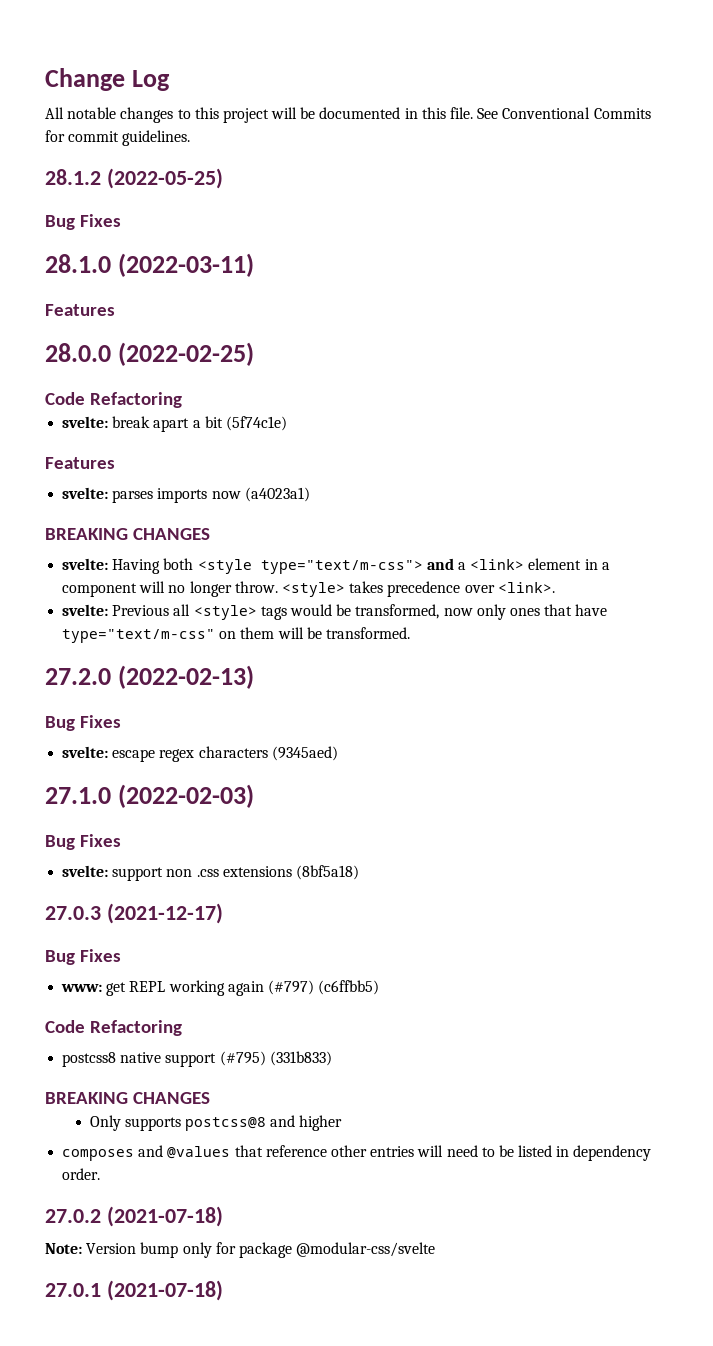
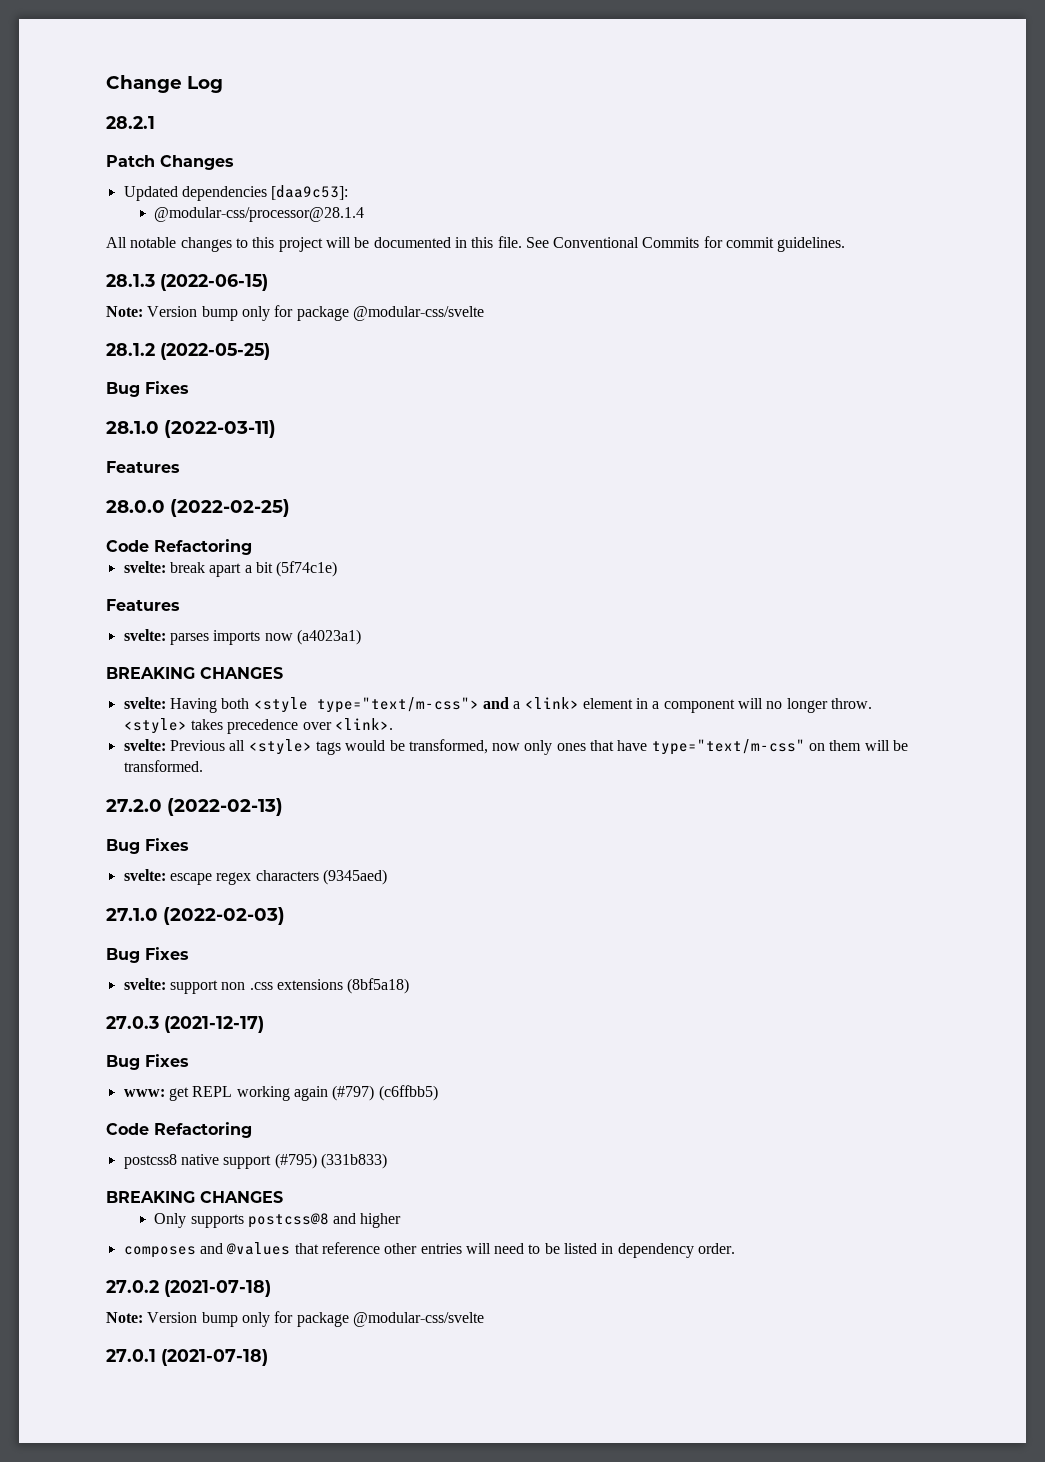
(170, 80) none -> [106,116,155,129] [106,155,234,170] [123,185,349,201] [154,207,365,222] // 28.2.1 // Patch Changes // Updated dependencies [daa9c53]: // @modular-css/processor@28.1.4
(191, 138) none -> [106,274,268,291] [106,305,484,321] // 28.1.3 (2022-06-15) // Note: Version bump only for package @modular-css/svelte

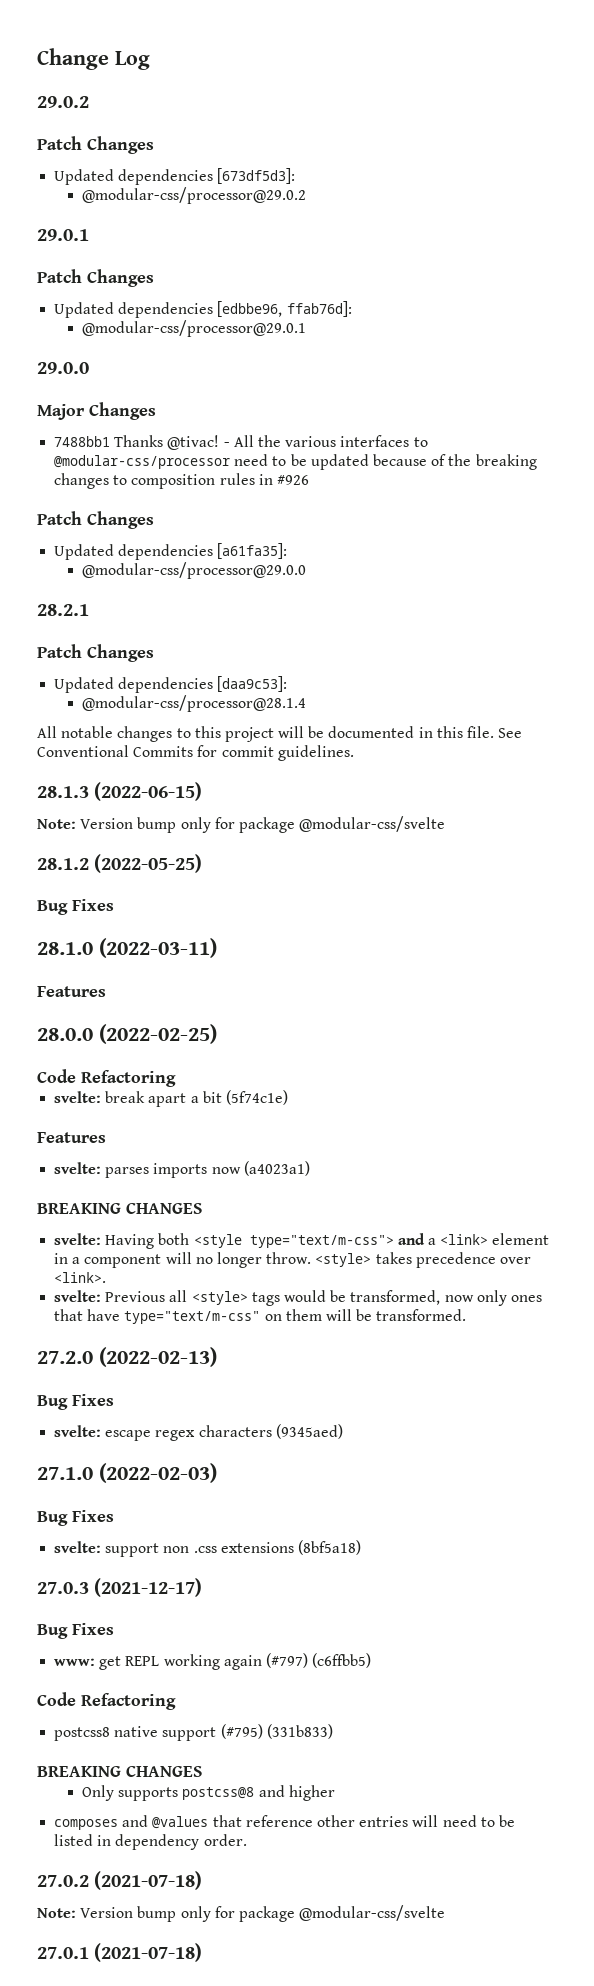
(223, 84) none -> [37,96,89,108] [37,136,154,154] [54,168,296,185] [82,187,307,204] [37,229,89,241] [37,269,154,287] [54,301,352,318] [82,320,307,337] [37,362,89,374] [37,402,156,420] [54,435,428,450] [54,454,537,470] [54,473,309,489] [37,511,154,529] [54,543,288,560] [82,562,307,579] // 29.0.2 // Patch Changes // Updated dependencies [673df5d3]: // @modular-css/processor@29.0.2 // 29.0.1 // Patch Changes // Updated dependencies [edbbe96, ffab76d]: // @modular-css/processor@29.0.1 // 29.0.0 // Major Changes // 7488bb1 Thanks @tivac! - All the various interfaces to @modular-css/processor need to be updated because of the breaking changes to composition rules in #926 // Patch Changes // Updated dependencies [a61fa35]: // @modular-css/processor@29.0.0

